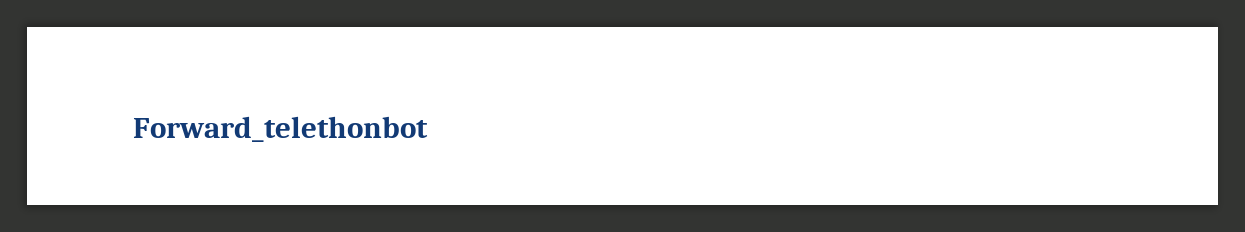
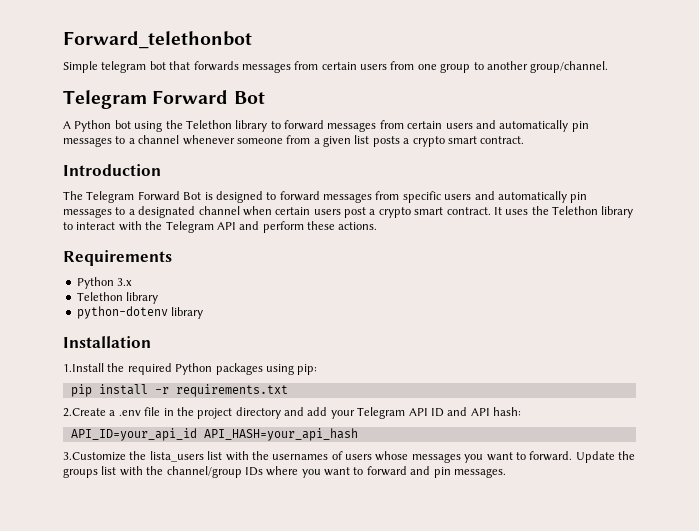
(428, 129) none -> [63,61,609,73] [63,90,265,109] [63,120,589,132] [63,135,525,147] [63,164,161,176] [63,191,588,203] [63,206,634,218] [63,221,378,233] [63,250,172,266] [76,277,133,289] [76,292,159,304] [76,306,204,319] [63,336,151,348] [63,363,318,375] [70,384,288,397] [63,407,521,419] [70,428,358,441] [63,451,635,463] [63,466,506,478] // Simple telegram bot that forwards messages from certain users from one group to another group/channel. // Telegram Forward Bot // A Python bot using the Telethon library to forward messages from certain users and automatically pin messages to a channel whenever someone from a given list posts a crypto smart contract. // Introduction // The Telegram Forward Bot is designed to forward messages from specific users and automatically pin messages to a designated channel when certain users post a crypto smart contract. It uses the Telethon library to interact with the Telegram API and perform these actions. // Requirements // Python 3.x // Telethon library // python-dotenv library // Installation // 1.Install the required Python packages using pip: // pip install -r requirements.txt // 2.Create a .env file in the project directory and add your Telegram API ID and API hash: // API_ID=your_api_id API_HASH=your_api_hash // 3.Customize the lista_users list with the usernames of users whose messages you want to forward. Update the groups list with the channel/group IDs where you want to forward and pin messages.

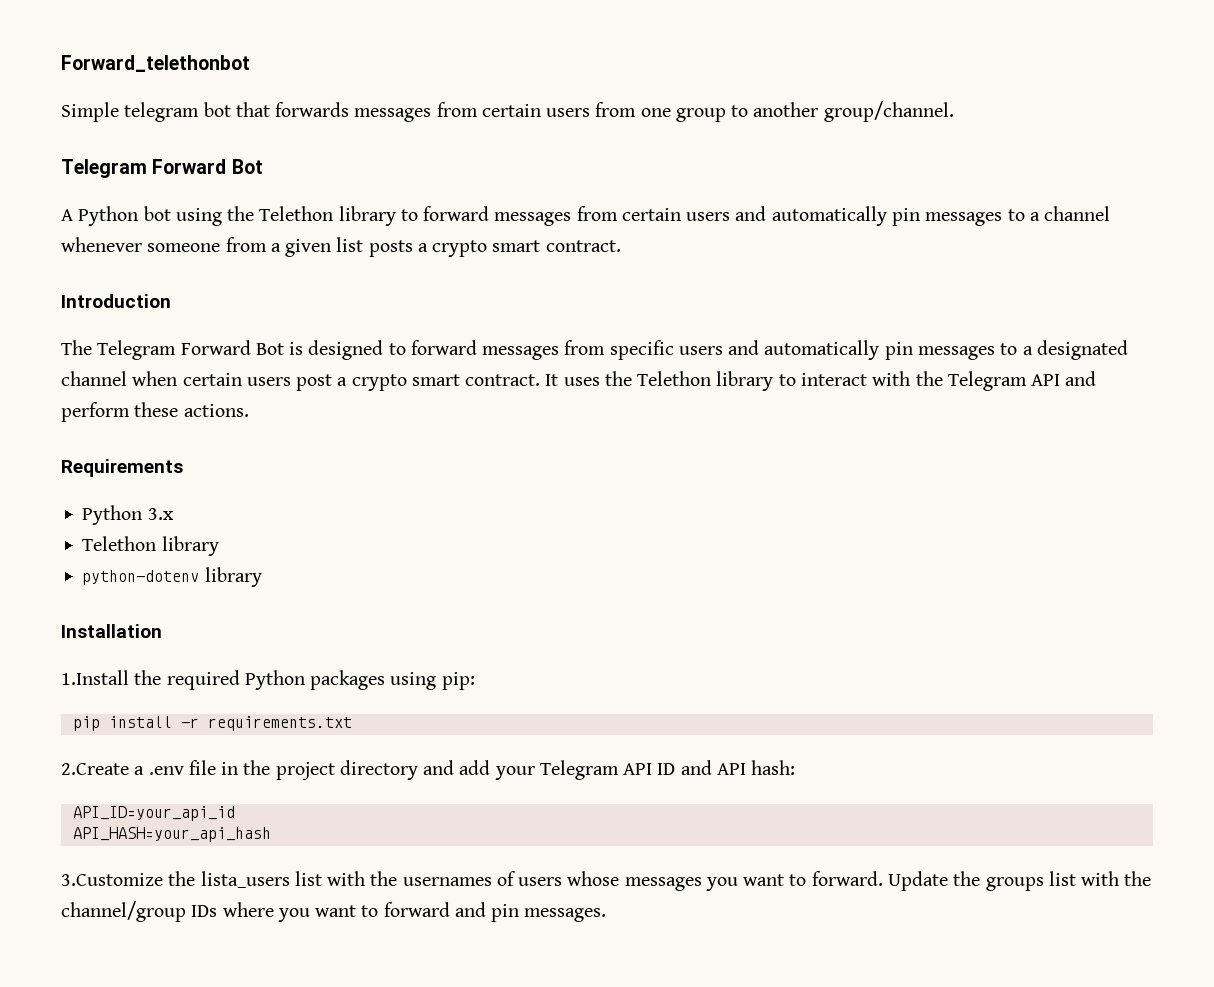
(197, 434) none -> (235, 813) //

